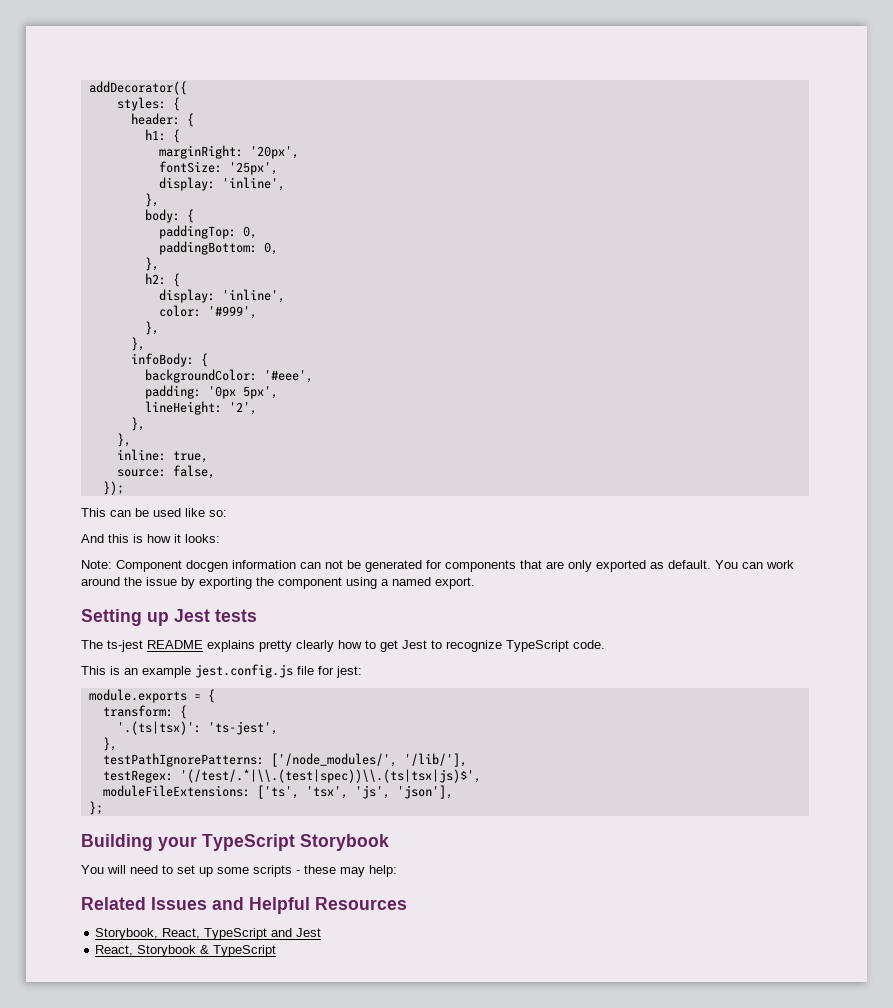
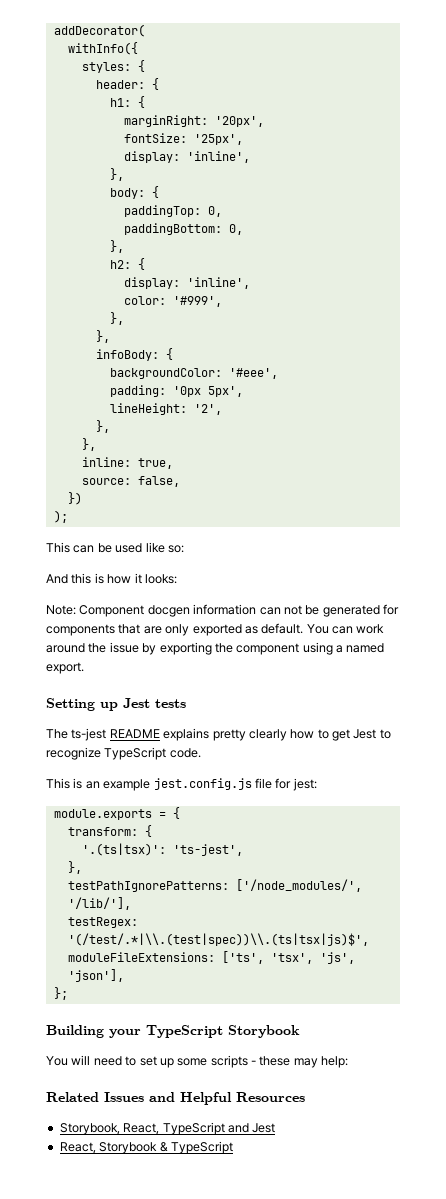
[88,81,187,95] addDecorator({ -> [53,24,145,37] [67,42,138,55] addDecorator( // withInfo({
[102,481,124,495] }); -> [67,492,82,505] [53,510,68,523] }) // );

